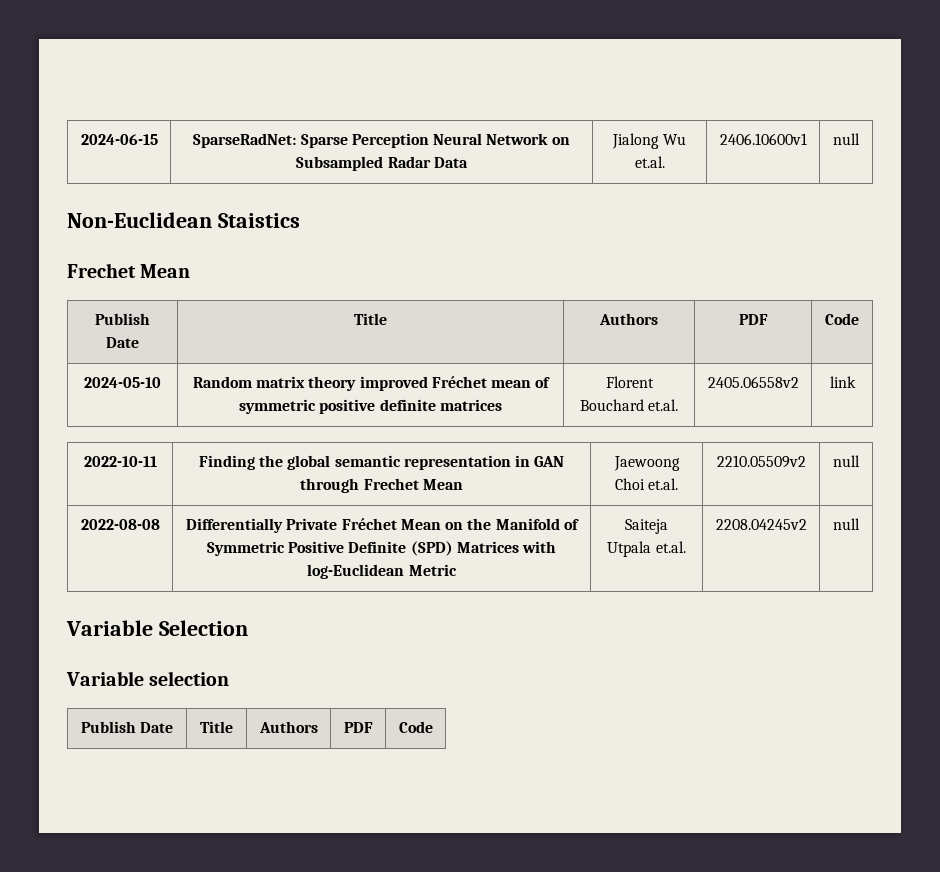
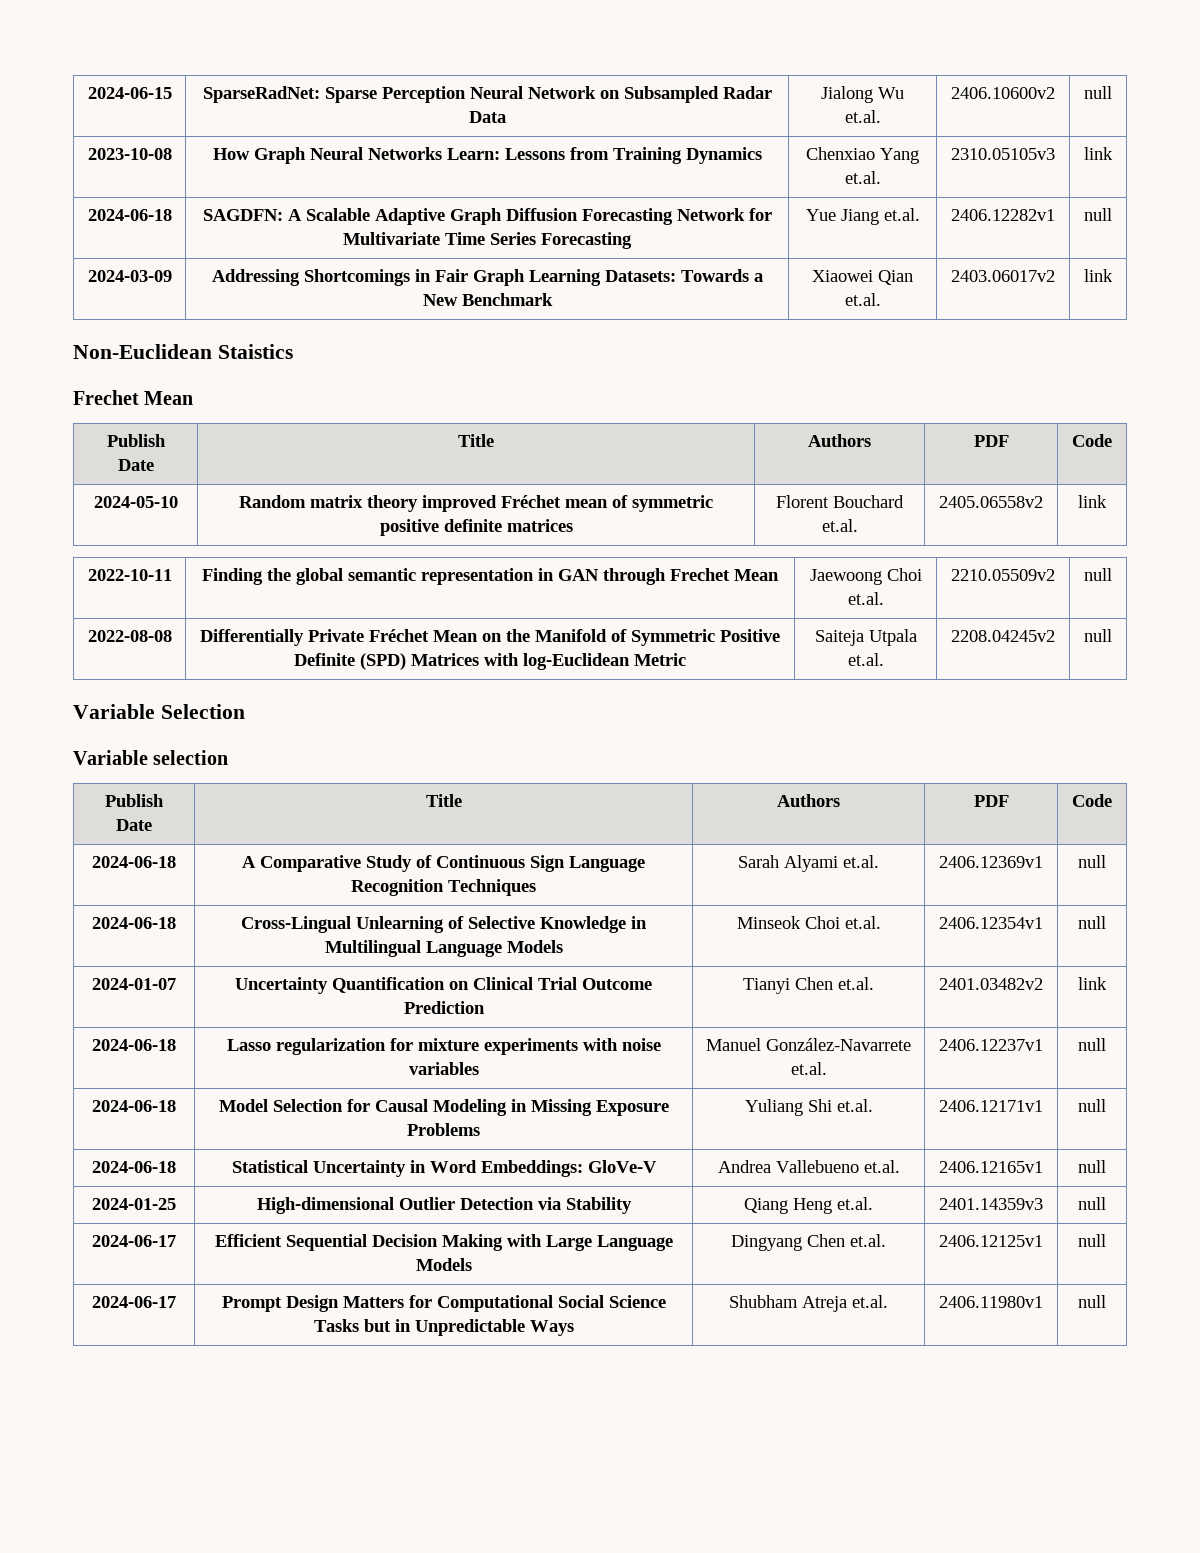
[719,133,807,145] [833,133,860,145] 2406.10600v1 | null -> [951,87,1055,99] [1084,86,1112,99] [87,148,172,160] [212,147,762,164] [806,147,919,164] [844,171,881,184] [951,148,1055,160] [1084,147,1113,160] [87,209,172,221] [202,208,772,225] [343,232,632,249] [805,208,920,225] [951,209,1055,221] [1084,208,1112,221] [87,270,172,282] [211,269,763,286] [422,293,553,306] [812,270,913,285] [844,293,881,306] [951,270,1055,282] [1084,269,1113,282] 2406.10600v2 | null // 2023-10-08 | How Graph Neural Networks Learn: Lessons from Training Dynamics | Chenxiao Yang et.al. | 2310.05105v3 | link // 2024-06-18 | SAGDFN: A Scalable Adaptive Graph Diffusion Forecasting Network for Multivariate Time Series Forecasting | Yue Jiang et.al. | 2406.12282v1 | null // 2024-03-09 | Addressing Shortcomings in Fair Graph Learning Datasets: Towards a New Benchmark | Xiaowei Qian et.al. | 2403.06017v2 | link
(433, 727) none -> [92,856,176,868] [242,855,645,872] [351,879,536,896] [738,855,879,872] [939,856,1043,868] [1078,855,1106,868] [92,917,176,929] [241,916,647,933] [324,940,563,957] [736,916,881,929] [939,917,1043,929] [1078,916,1106,929] [92,978,176,990] [235,977,652,994] [403,1001,485,1014] [743,977,874,994] [939,978,1043,990] [1078,977,1107,990] [92,1039,176,1051] [226,1038,661,1055] [408,1062,479,1075] [706,1038,911,1051] [790,1062,827,1075] [939,1039,1043,1051] [1078,1038,1106,1051] [92,1100,176,1112] [218,1099,669,1116] [407,1123,480,1136] [744,1099,873,1116] [939,1100,1043,1112] [1078,1099,1106,1112] [92,1161,176,1173] [231,1160,657,1177] [717,1160,900,1173] [939,1161,1043,1173] [1078,1160,1106,1173] [92,1198,176,1210] [256,1197,632,1214] [744,1197,873,1214] [939,1198,1043,1210] [1078,1197,1106,1210] [92,1235,176,1247] [214,1234,673,1251] [415,1258,472,1271] [731,1234,886,1251] [939,1235,1043,1247] [1078,1234,1106,1247] [92,1296,176,1308] [221,1295,666,1312] [313,1319,574,1336] [729,1295,888,1312] [939,1296,1043,1308] [1078,1295,1106,1308] // 2024-06-18 | A Comparative Study of Continuous Sign Language Recognition Techniques | Sarah Alyami et.al. | 2406.12369v1 | null // 2024-06-18 | Cross-Lingual Unlearning of Selective Knowledge in Multilingual Language Models | Minseok Choi et.al. | 2406.12354v1 | null // 2024-01-07 | Uncertainty Quantification on Clinical Trial Outcome Prediction | Tianyi Chen et.al. | 2401.03482v2 | link // 2024-06-18 | Lasso regularization for mixture experiments with noise variables | Manuel González-Navarrete et.al. | 2406.12237v1 | null // 2024-06-18 | Model Selection for Causal Modeling in Missing Exposure Problems | Yuliang Shi et.al. | 2406.12171v1 | null // 2024-06-18 | Statistical Uncertainty in Word Embeddings: GloVe-V | Andrea Vallebueno et.al. | 2406.12165v1 | null // 2024-01-25 | High-dimensional Outlier Detection via Stability | Qiang Heng et.al. | 2401.14359v3 | null // 2024-06-17 | Efficient Sequential Decision Making with Large Language Models | Dingyang Chen et.al. | 2406.12125v1 | null // 2024-06-17 | Prompt Design Matters for Computational Social Science Tasks but in Unpredictable Ways | Shubham Atreja et.al. | 2406.11980v1 | null

